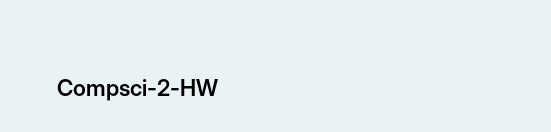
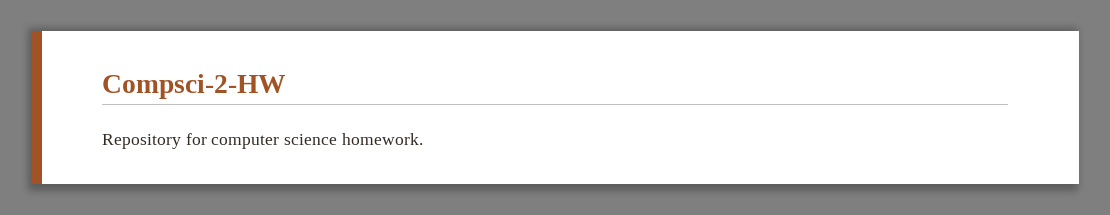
(218, 90) none -> [102,133,423,149] // Repository for computer science homework.

